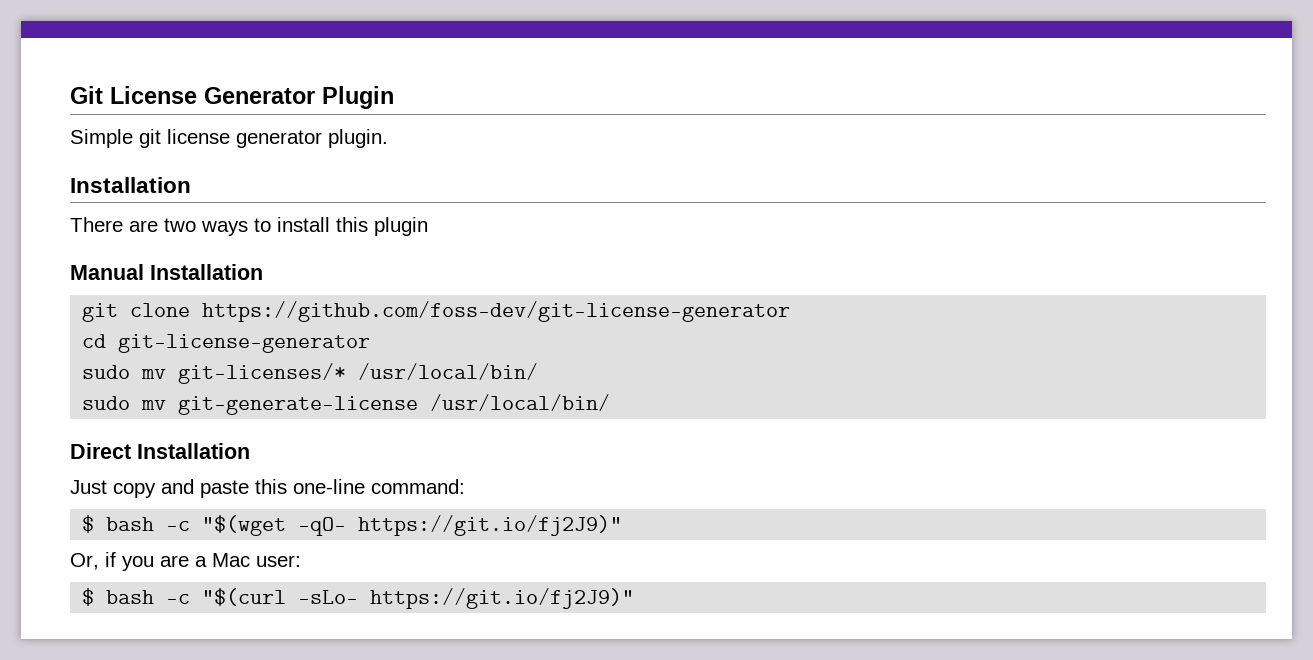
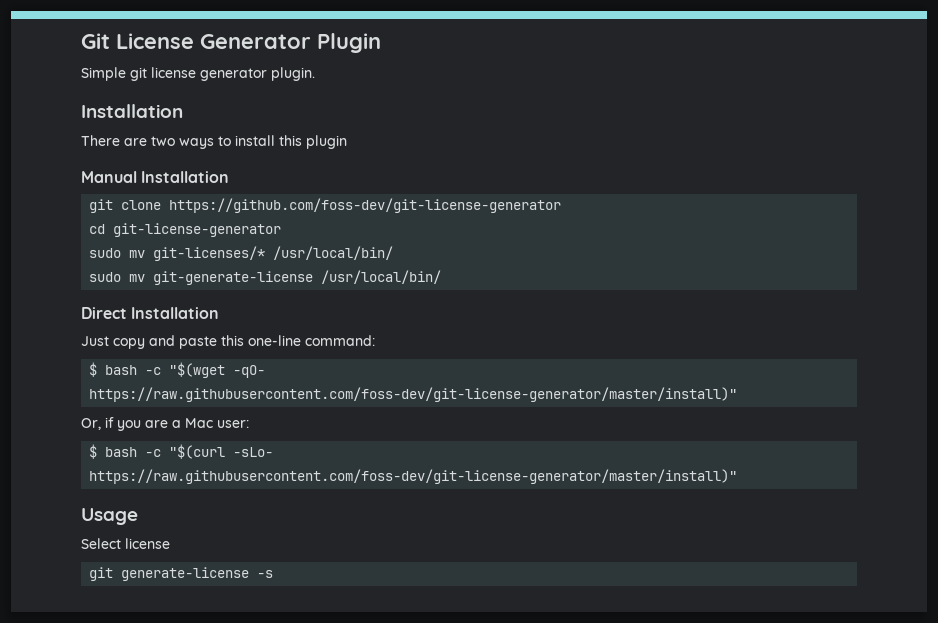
[358,515,623,536] https://git.io/fj2J9)" -> [89,387,738,402] https://raw.githubusercontent.com/foss-dev/git-license-generator/master/install)"
[370,588,635,609] https://git.io/fj2J9)" -> [89,469,738,484] [81,508,138,525] [81,538,170,549] [89,567,274,581] https://raw.githubusercontent.com/foss-dev/git-license-generator/master/install)" // Usage // Select license // git generate-license -s

